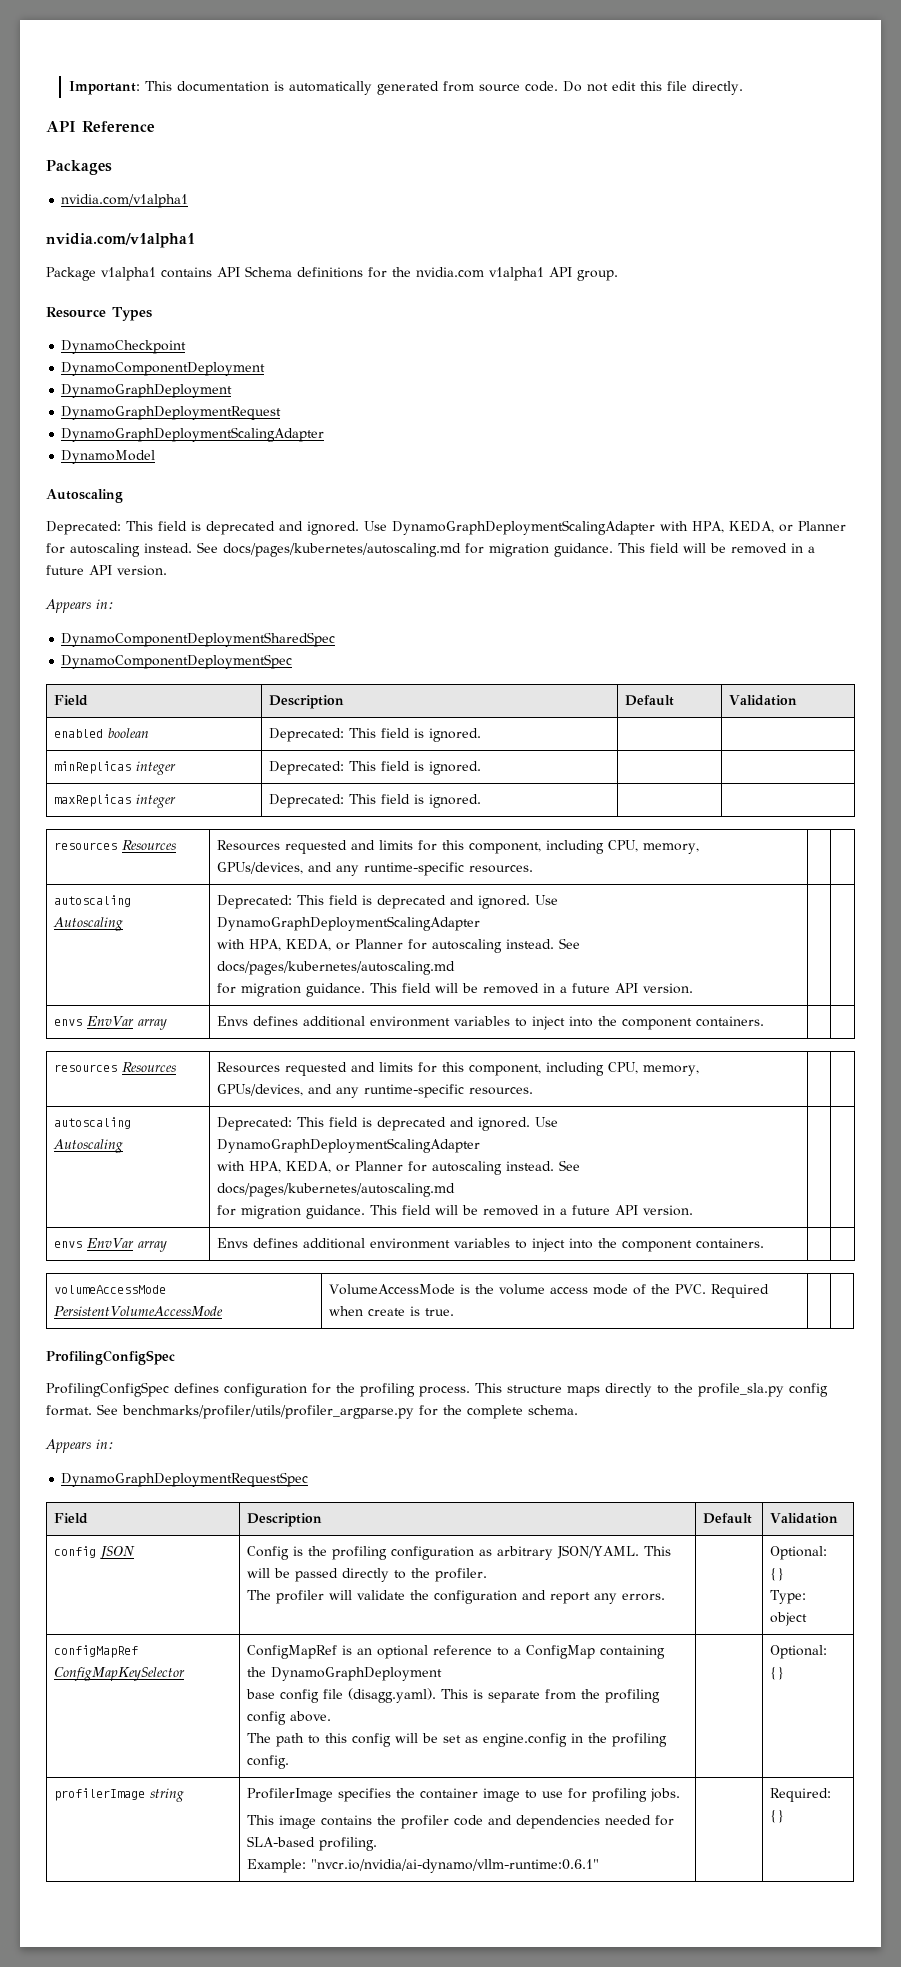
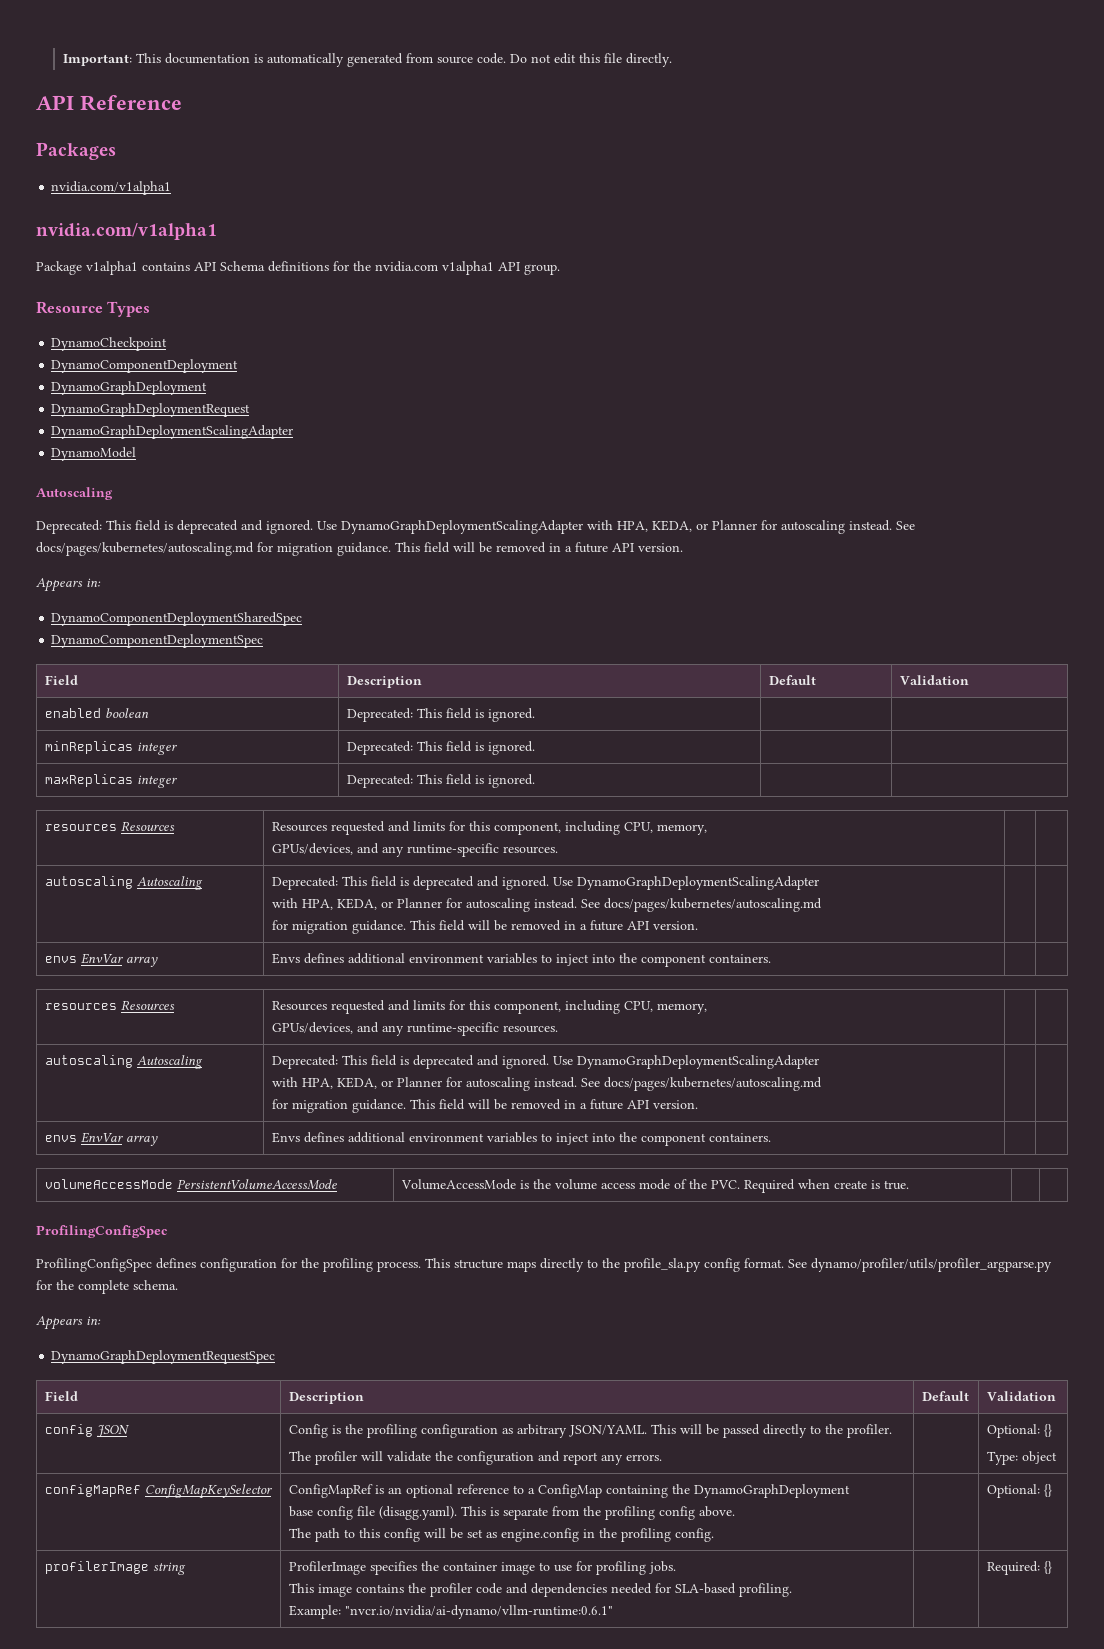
[122,1405,414,1419] benchmarks/profiler/utils/profiler_argparse.py -> [811,1258,1052,1272] dynamo/profiler/utils/profiler_argparse.py

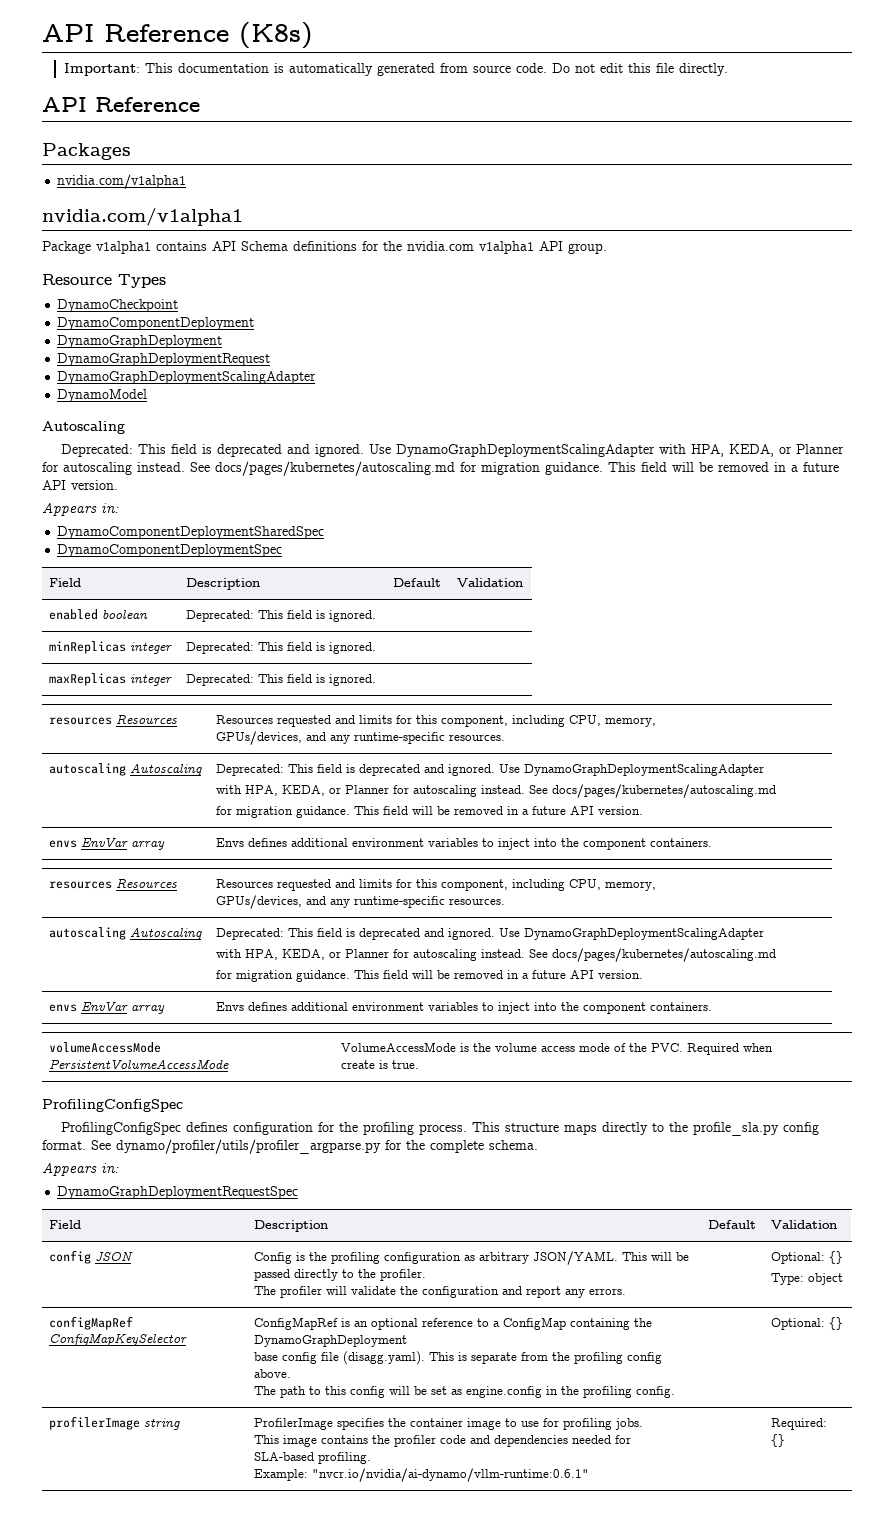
(62, 60) none -> [42,22,313,49] API Reference (K8s) //

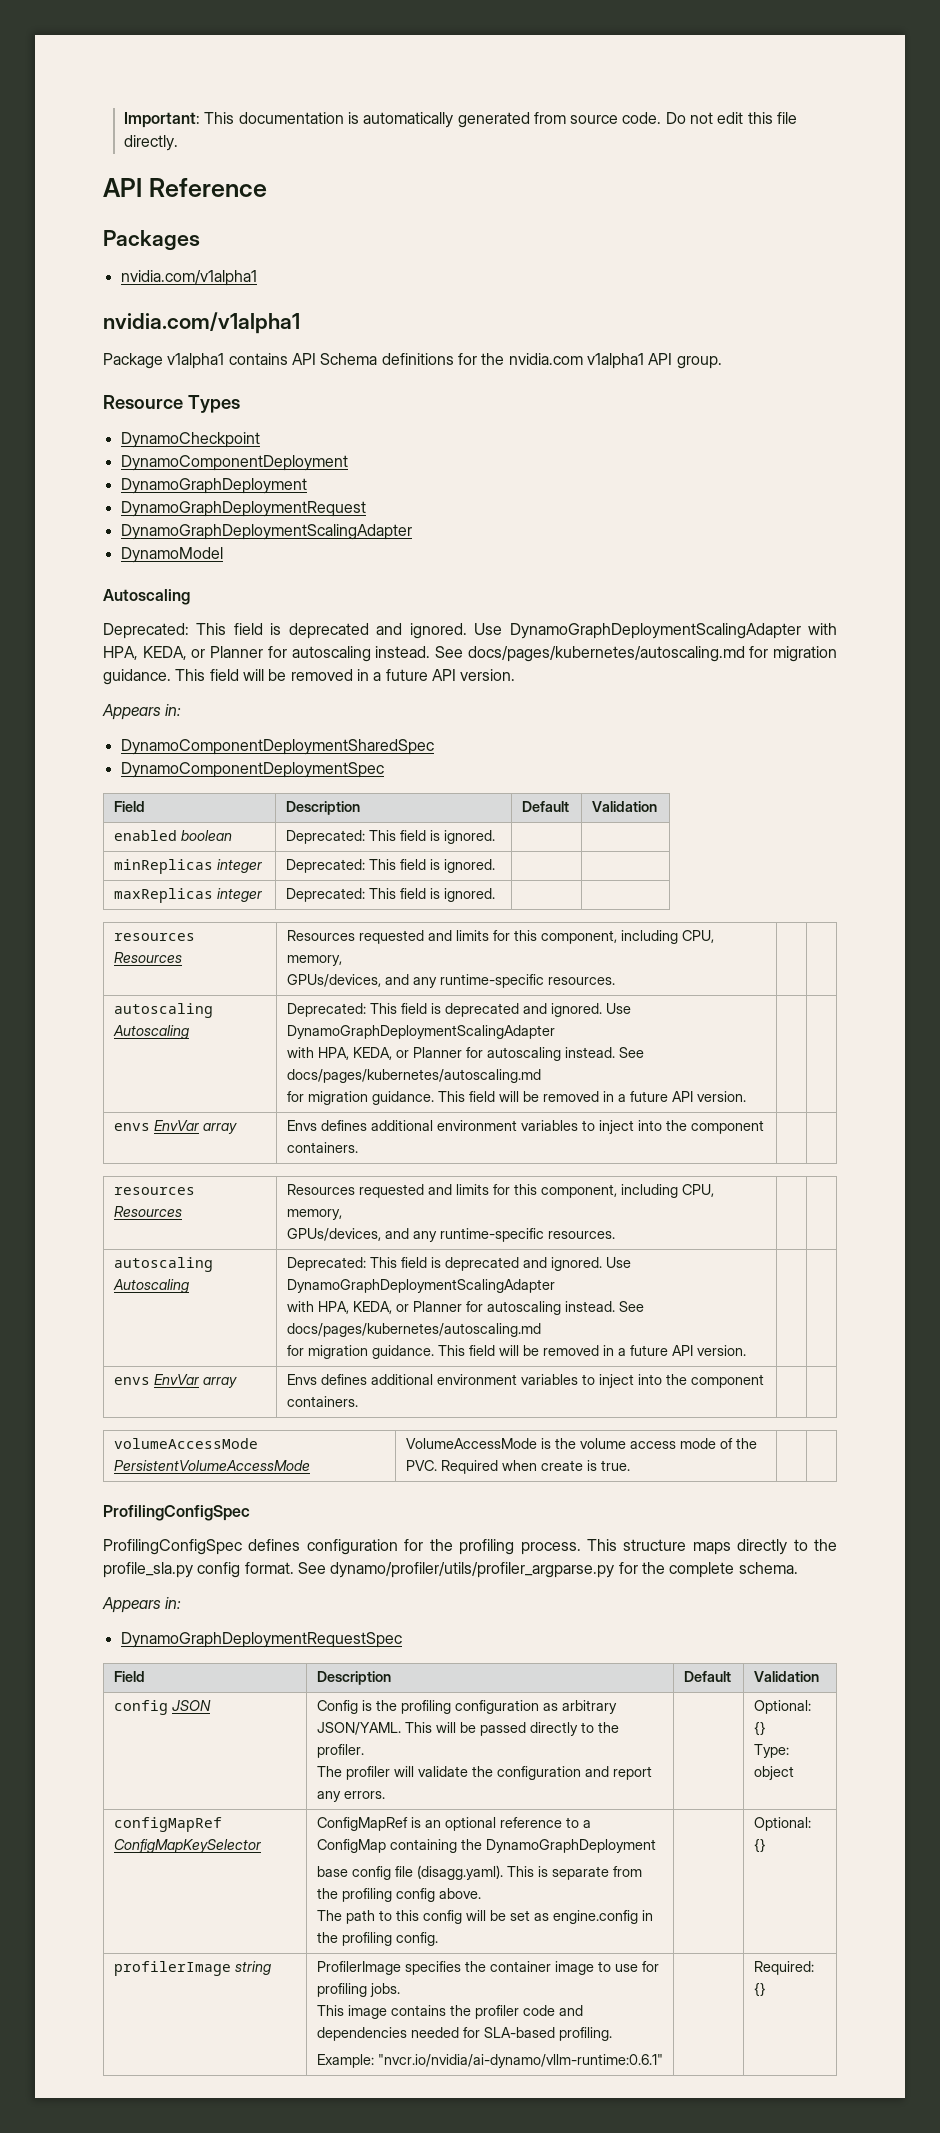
[42,22,313,49] API Reference (K8s) // -> (123, 120) none

